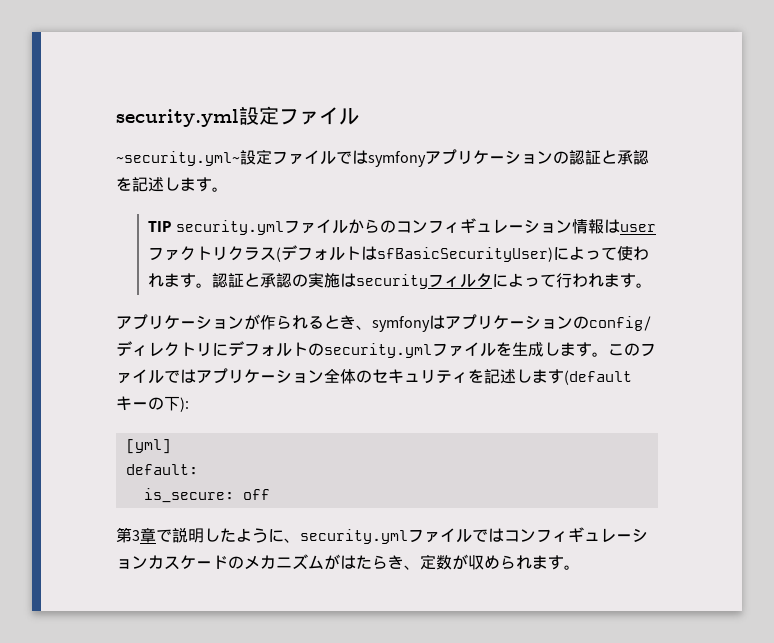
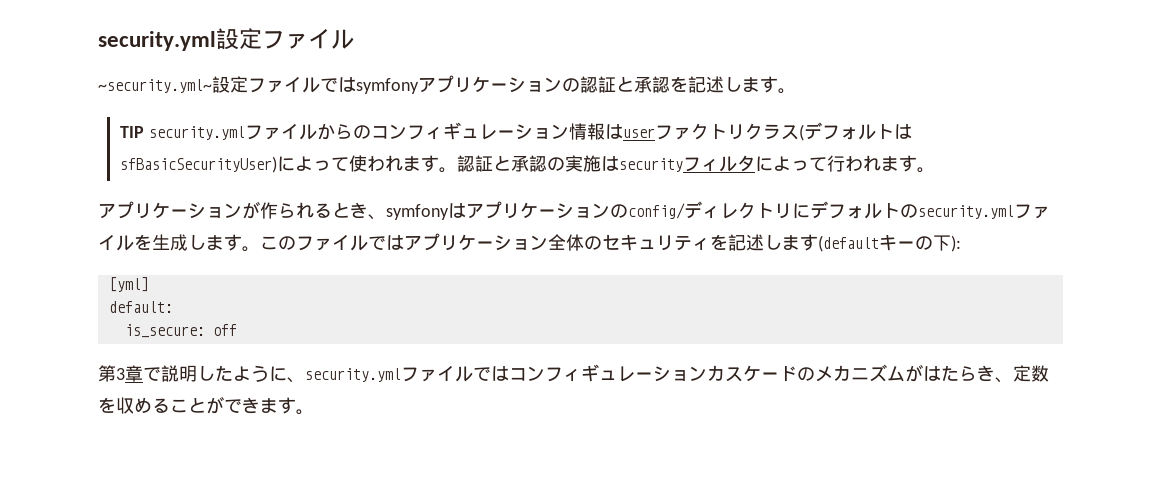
[452,554,532,570] が収められ -> [98,396,260,414] を収めることができ

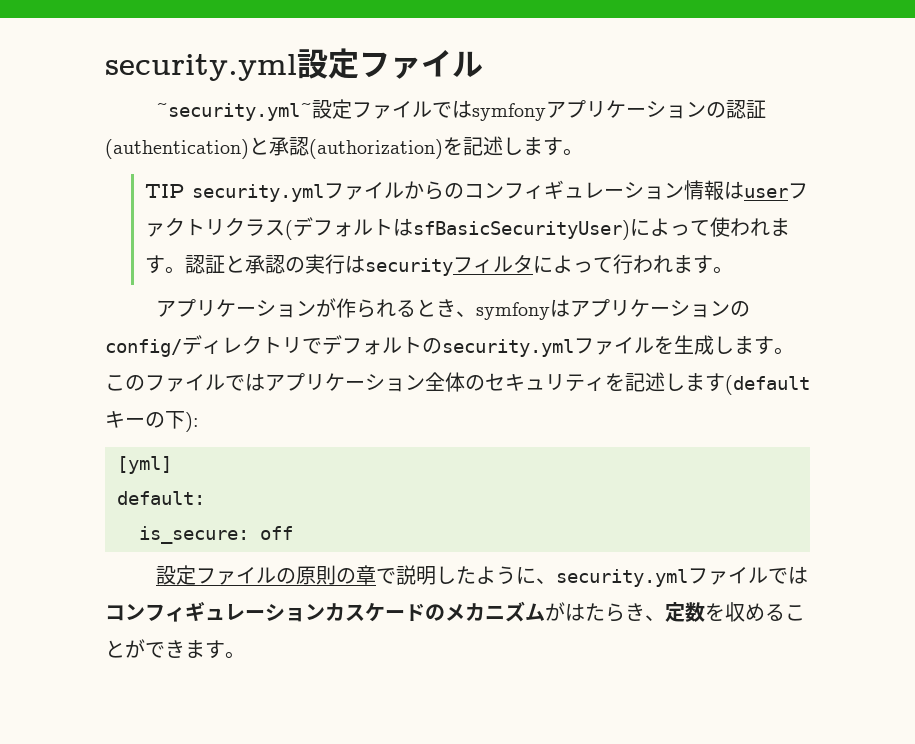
[616,76,670,93] と承認 -> [105,137,443,159] (authentication)と承認(authorization)
[582,155,601,172] 施 -> [324,254,345,274] 行
[792,203,810,219] に -> [302,338,322,354] で
[98,365,125,382] 第3 -> [156,565,357,585] 設定ファイルの原則の

